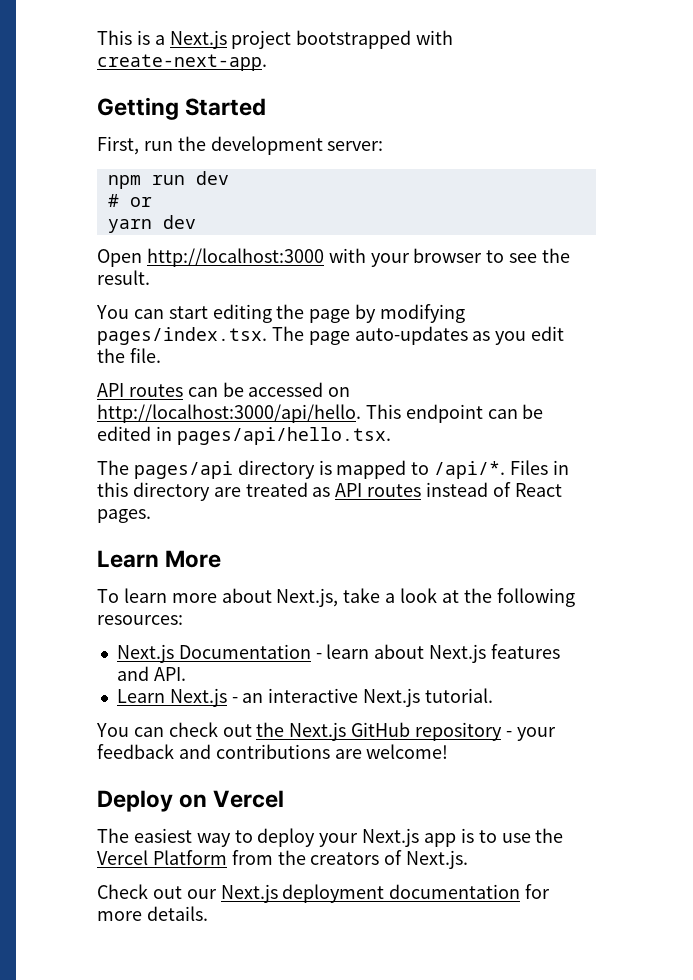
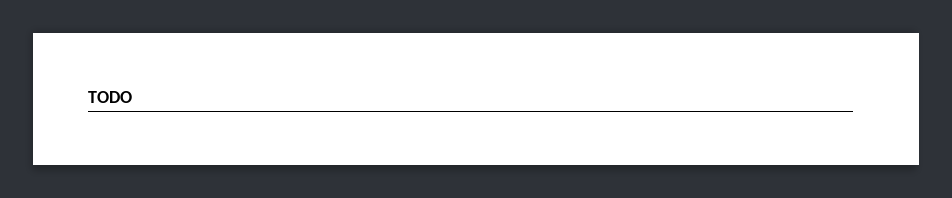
[97,30,454,49] [97,54,267,71] [97,97,267,120] [97,136,384,155] [107,171,229,189] [107,194,152,207] [107,215,196,233] [97,248,571,267] [97,270,150,285] [96,304,466,323] [97,326,565,345] [97,348,161,363] [97,382,351,397] [97,404,544,423] [97,426,391,445] [97,460,569,479] [97,482,562,501] [97,509,151,523] [97,550,222,568] [97,588,575,607] [97,615,183,625] [116,644,560,663] [116,666,186,681] [116,688,493,707] [96,722,556,741] [97,744,449,759] [97,790,285,812] [97,828,564,847] [97,850,469,869] [97,884,551,903] [97,906,208,921] This is a Next.js project bootstrapped with create-next-app. // Getting Started // First, run the development server: // npm run dev // # or // yarn dev // Open http://localhost:3000 with your browser to see the result. // You can start editing the page by modifying pages/index.tsx. The page auto-updates as you edit the file. // API routes can be accessed on http://localhost:3000/api/hello. This endpoint can be edited in pages/api/hello.tsx. // The pages/api directory is mapped to /api/*. Files in this directory are treated as API routes instead of React pages. // Learn More // To learn more about Next.js, take a look at the following resources: // Next.js Documentation - learn about Next.js features and API. // Learn Next.js - an interactive Next.js tutorial. // You can check out the Next.js GitHub repository - your feedback and contributions are welcome! // Deploy on Vercel // The easiest way to deploy your Next.js app is to use the Vercel Platform from the creators of Next.js. // Check out our Next.js deployment documentation for more details. -> [88,91,132,103] TODO

